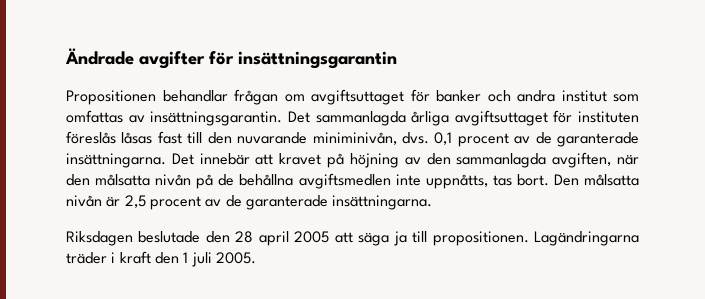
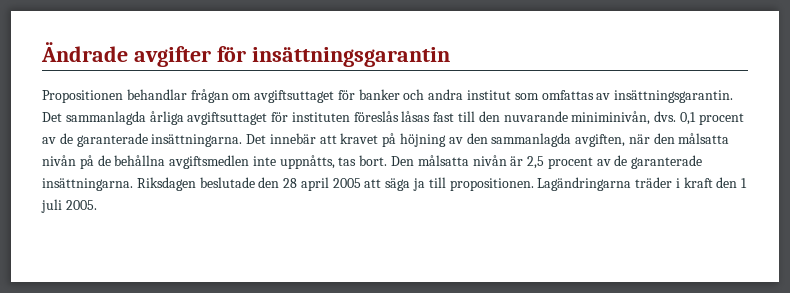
(433, 202) // -> (133, 184) none

